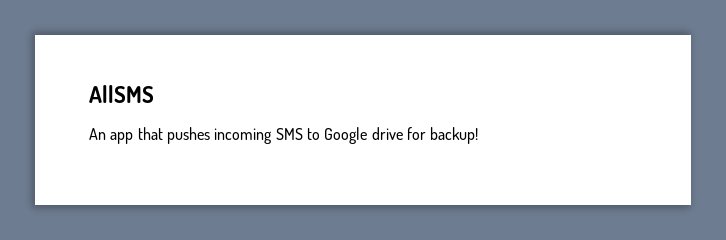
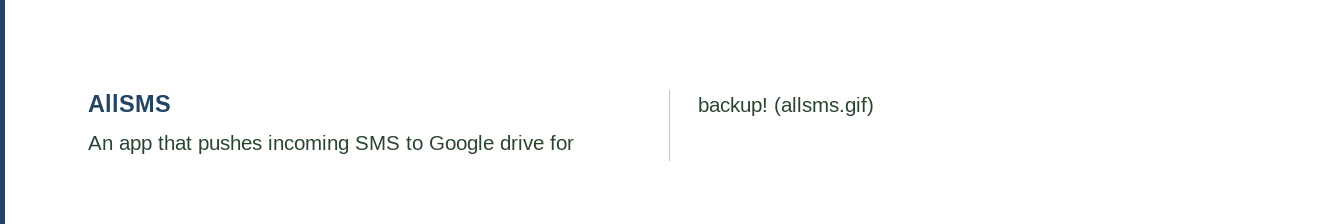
(479, 135) none -> [774,97,874,116] (allsms.gif)

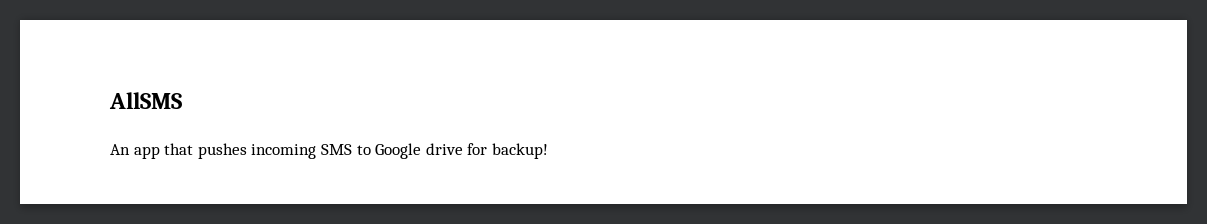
[774,97,874,116] (allsms.gif) -> (548, 151) none

